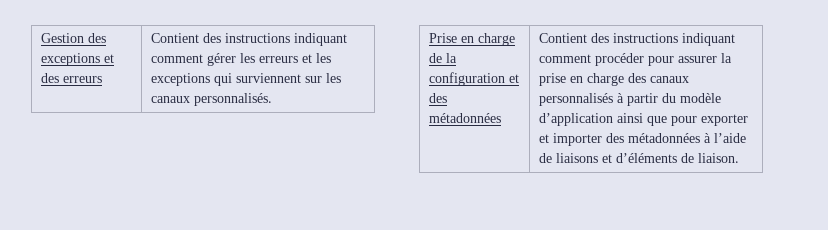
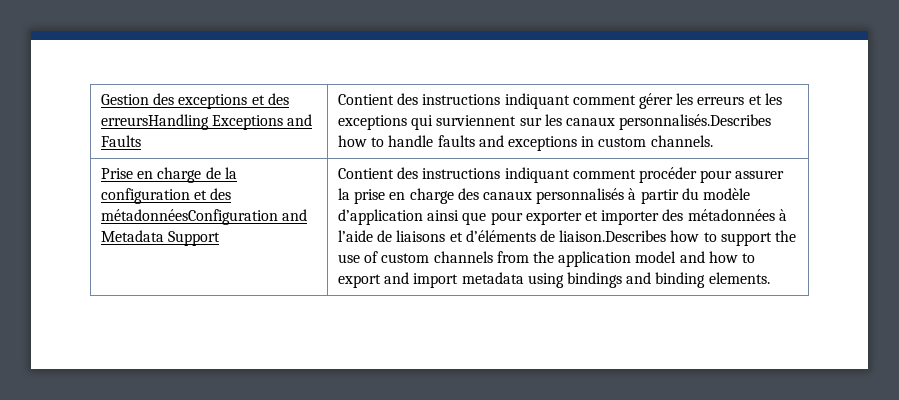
[63,76,103,83] erreurs -> [101,114,313,130] [101,135,142,147] erreursHandling Exceptions and Faults
[194,93,273,106] personnalisés. -> [619,114,772,130] [338,135,713,151] personnalisés.Describes how to handle faults and exceptions in custom channels.
[429,113,502,123] métadonnées -> [101,209,308,225] [101,230,221,246] métadonnéesConfiguration and Metadata Support
[698,153,740,163] liaison. -> [559,230,796,246] [338,251,755,267] [338,272,770,288] liaison.Describes how to support the use of custom channels from the application model and how to export and import metadata using bindings and binding elements.

